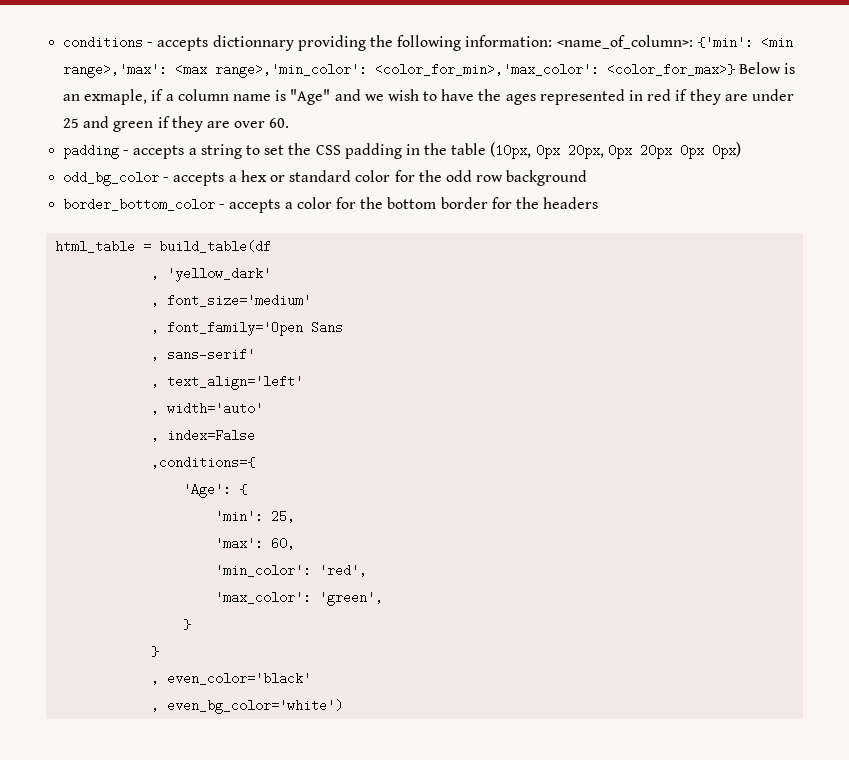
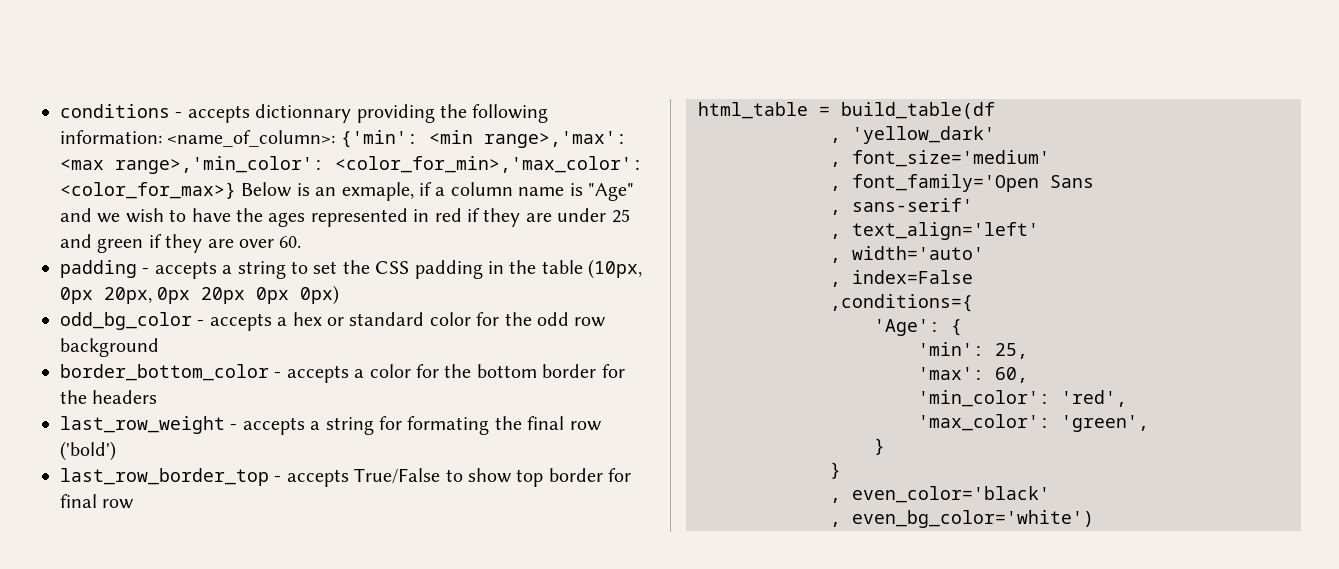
(599, 203) none -> [60,416,602,435] [60,441,116,461] [60,468,632,487] [60,494,135,509] // last_row_weight - accepts a string for formating the final row ('bold') // last_row_border_top - accepts True/False to show top border for final row

